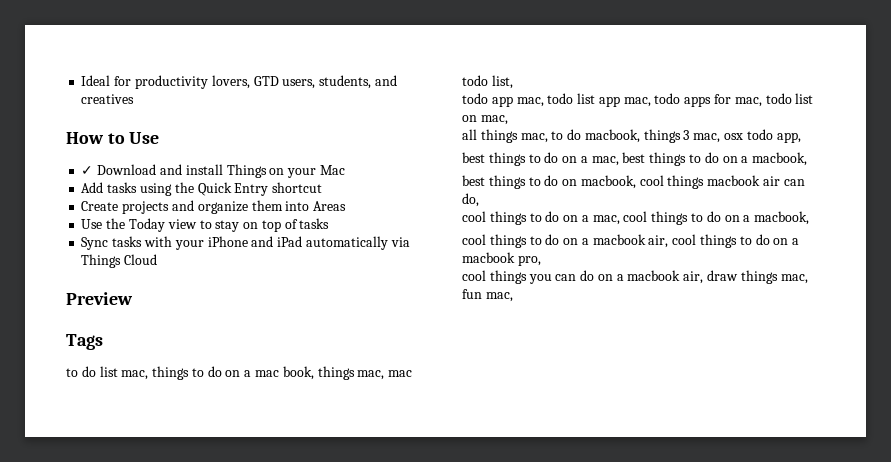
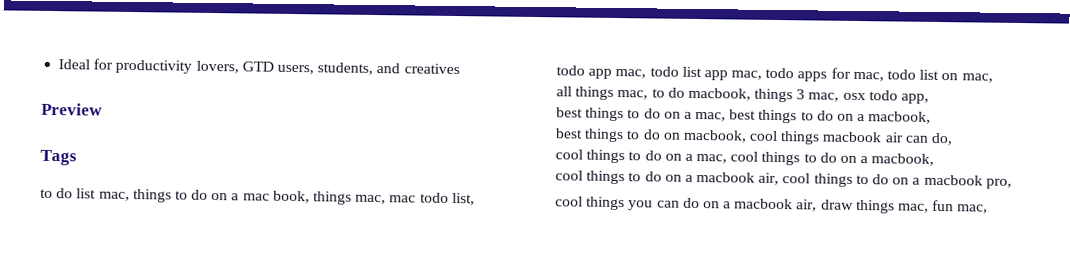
[66,132,160,144] [81,164,345,178] [81,182,323,196] [81,200,347,214] [81,218,330,232] [81,236,410,250] [81,254,158,268] // How to Use // ✓ Download and install Things on your Mac // Add tasks using the Quick Entry shortcut // Create projects and organize them into Areas // Use the Today view to stay on top of tasks // Sync tasks with your iPhone and iPad automatically via Things Cloud -> (460, 69) none

